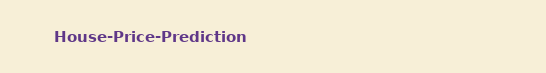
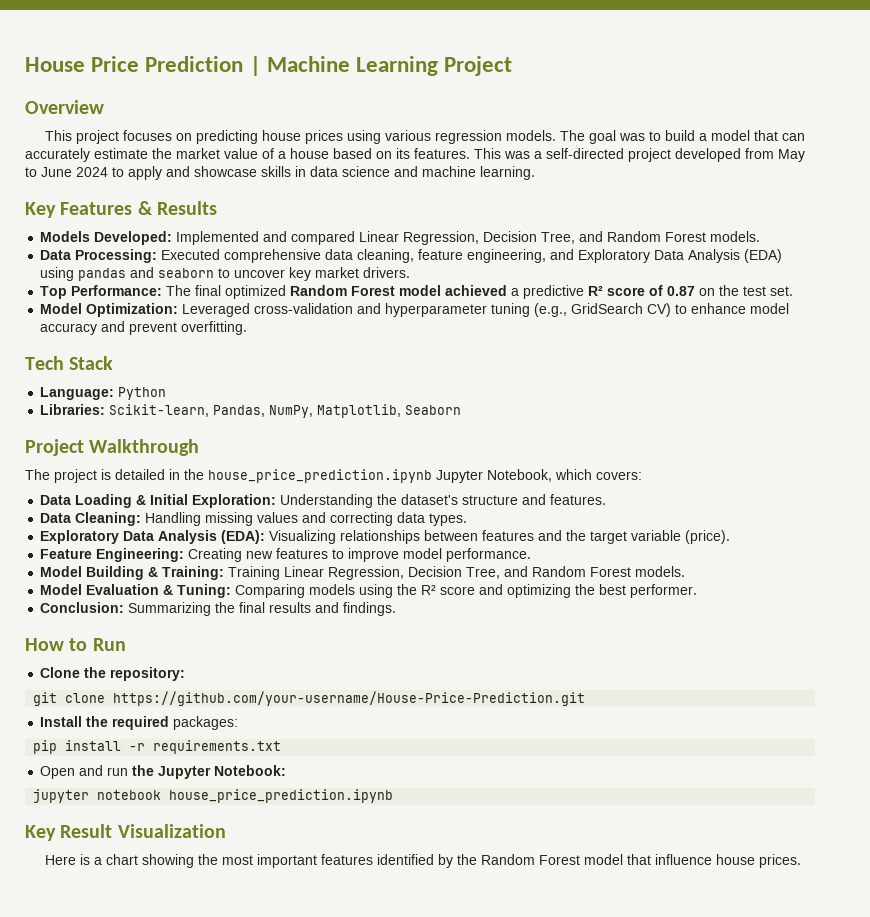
[54,31,247,42] House-Price-Prediction -> [25,56,513,76] [25,100,104,114] [44,130,805,144] [25,148,805,162] [25,166,535,180] [25,201,218,218] [40,231,761,245] [40,249,783,263] [40,267,411,281] [40,285,794,299] [40,303,790,317] [40,321,248,335] [25,356,114,370] [40,387,167,400] [40,404,462,418] [25,439,200,456] [25,469,642,483] [40,494,607,508] [40,512,468,526] [40,530,731,544] [40,548,532,562] [40,566,686,580] [40,584,698,598] [40,602,397,616] [25,638,126,651] [40,667,186,681] [33,691,586,706] [40,716,239,730] [33,740,282,754] [40,765,287,779] [33,789,394,803] [25,824,226,841] [44,854,801,868] House Price Prediction | Machine Learning Project // Overview // This project focuses on predicting house prices using various regression models. The goal was to build a model that can accurately estimate the market value of a house based on its features. This was a self-directed project developed from May to June 2024 to apply and showcase skills in data science and machine learning. // Key Features & Results // Models Developed: Implemented and compared Linear Regression, Decision Tree, and Random Forest models. // Data Processing: Executed comprehensive data cleaning, feature engineering, and Exploratory Data Analysis (EDA) using pandas and seaborn to uncover key market drivers. // Top Performance: The final optimized Random Forest model achieved a predictive R² score of 0.87 on the test set. // Model Optimization: Leveraged cross-validation and hyperparameter tuning (e.g., GridSearch CV) to enhance model accuracy and prevent overfitting. // Tech Stack // Language: Python // Libraries: Scikit-learn, Pandas, NumPy, Matplotlib, Seaborn // Project Walkthrough // The project is detailed in the house_price_prediction.ipynb Jupyter Notebook, which covers: // Data Loading & Initial Exploration: Understanding the dataset's structure and features. // Data Cleaning: Handling missing values and correcting data types. // Exploratory Data Analysis (EDA): Visualizing relationships between features and the target variable (price). // Feature Engineering: Creating new features to improve model performance. // Model Building & Training: Training Linear Regression, Decision Tree, and Random Forest models. // Model Evaluation & Tuning: Comparing models using the R² score and optimizing the best performer. // Conclusion: Summarizing the final results and findings. // How to Run // Clone the repository: // git clone https://github.com/your-username/House-Price-Prediction.git // Install the required packages: // pip install -r requirements.txt // Open and run the Jupyter Notebook: // jupyter notebook house_price_prediction.ipynb // Key Result Visualization // Here is a chart showing the most important features identified by the Random Forest model that influence house prices.

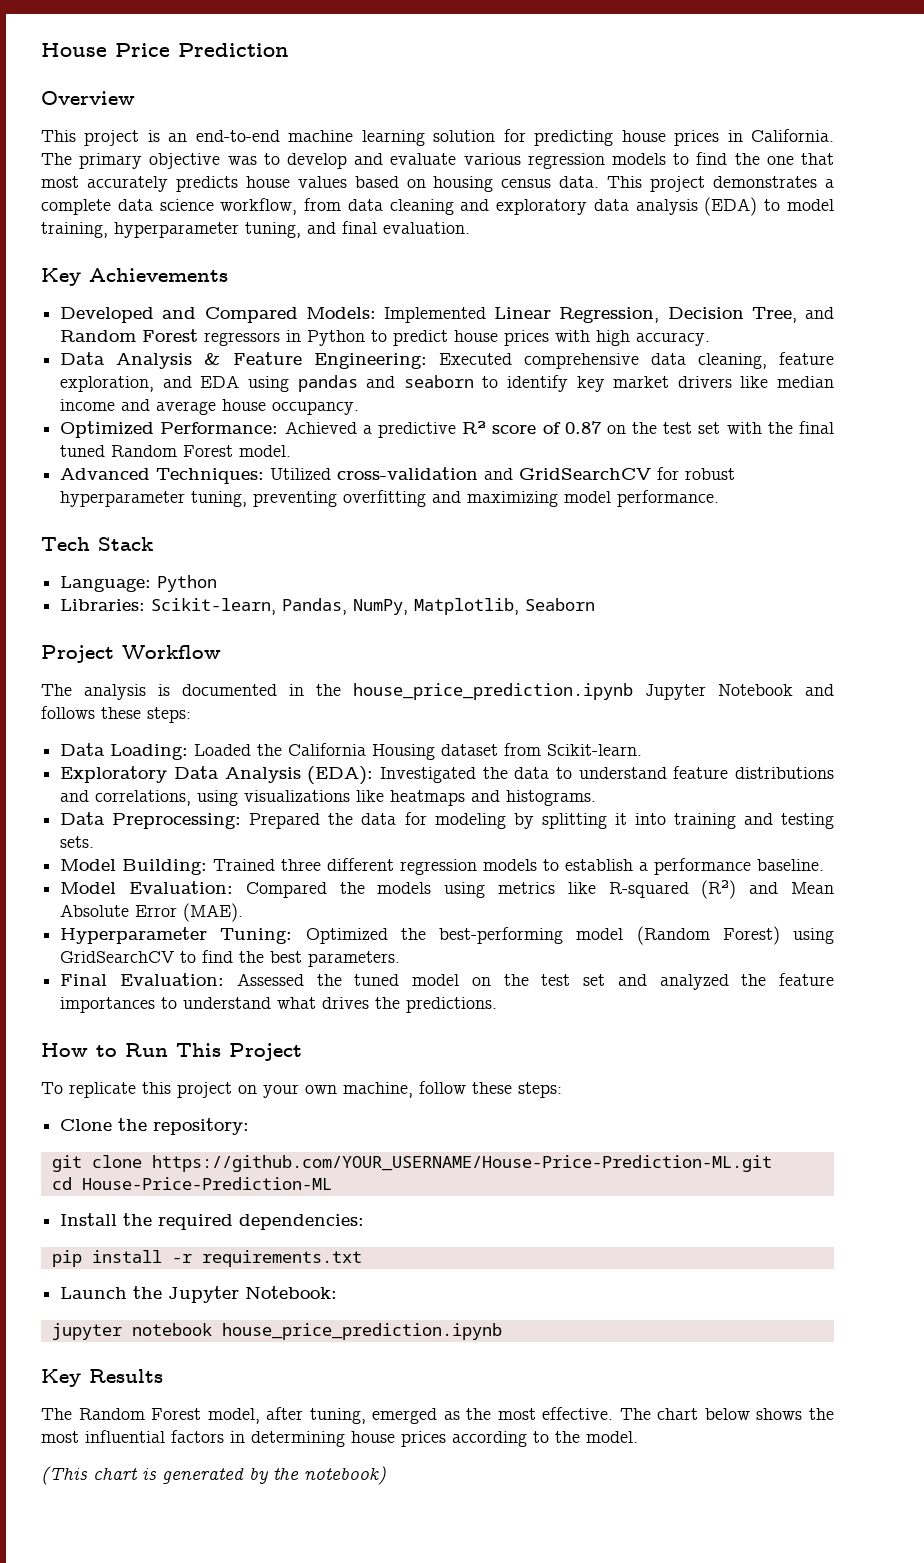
[249,56,513,76] | Machine Learning Project -> (289, 50) none
[122,130,805,144] [25,148,805,162] [25,166,535,180] [25,201,218,218] [40,231,761,245] [40,249,158,263] focuses on predicting house prices using various regression models. The goal was to build a model that can accurately estimate the market value of a house based on its features. This was a self-directed project developed from May to June 2024 to apply and showcase skills in data science and machine learning. // Key Features & Results // Models Developed: Implemented and compared Linear Regression, Decision Tree, and Random Forest models. // Data Processing: -> [147,129,834,146] [41,152,835,169] [41,176,834,192] [41,197,834,216] [41,221,470,238] [41,268,228,286] [60,307,835,323] [60,329,711,346] [60,352,427,369] is an end-to-end machine learning solution for predicting house prices in California. The primary objective was to develop and evaluate various regression models to find the one that most accurately predicts house values based on housing census data. This project demonstrates a complete data science workflow, from data cleaning and exploratory data analysis (EDA) to model training, hyperparameter tuning, and final evaluation. // Key Achievements // Developed and Compared Models: Implemented Linear Regression, Decision Tree, and Random Forest regressors in Python to predict house prices with high accuracy. // Data Analysis & Feature Engineering:
[467,249,783,263] engineering, and Exploratory Data Analysis (EDA) -> [60,375,240,392] exploration, and EDA
[234,269,286,278] uncover -> [507,375,569,392] identify
[363,267,411,278] [40,285,508,299] drivers. // Top Performance: The final optimized Random Forest model achieved -> [677,376,834,388] [60,399,360,415] [60,421,357,438] drivers like median income and average house occupancy. // Optimized Performance: Achieved
[770,286,794,296] [40,303,790,317] [40,321,248,335] set. // Model Optimization: Leveraged cross-validation and hyperparameter tuning (e.g., GridSearch CV) to enhance model accuracy and prevent overfitting. -> [698,421,834,434] [60,445,292,457] [60,467,736,484] [60,490,720,507] set with the final tuned Random Forest model. // Advanced Techniques: Utilized cross-validation and GridSearchCV for robust hyperparameter tuning, preventing overfitting and maximizing model performance.
[89,439,200,456] [25,469,165,483] Walkthrough // The project is detailed -> [122,645,221,659] [41,684,277,700] Workflow // The analysis is documented
[487,469,642,482] [40,494,607,508] [40,512,468,526] [40,530,731,544] [40,548,532,562] [40,566,686,580] [40,584,698,598] [40,602,397,616] [25,638,126,651] Notebook, which covers: // Data Loading & Initial Exploration: Understanding the dataset's structure and features. // Data Cleaning: Handling missing values and correcting data types. // Exploratory Data Analysis (EDA): Visualizing relationships between features and the target variable (price). // Feature Engineering: Creating new features to improve model performance. // Model Building & Training: Training Linear Regression, Decision Tree, and Random Forest models. // Model Evaluation & Tuning: Comparing models using the R² score and optimizing the best performer. // Conclusion: Summarizing the final results and findings. // How to Run -> [718,684,834,696] [41,706,191,723] [60,743,643,760] [60,766,834,785] [60,790,597,806] [60,812,834,829] [60,836,95,848] [60,858,825,875] [60,880,834,899] [60,903,244,922] [60,926,834,945] [60,950,401,967] [60,973,834,990] [60,997,498,1013] [41,1043,302,1061] [41,1081,562,1098] Notebook and follows these steps: // Data Loading: Loaded the California Housing dataset from Scikit-learn. // Exploratory Data Analysis (EDA): Investigated the data to understand feature distributions and correlations, using visualizations like heatmaps and histograms. // Data Preprocessing: Prepared the data for modeling by splitting it into training and testing sets. // Model Building: Trained three different regression models to establish a performance baseline. // Model Evaluation: Compared the models using metrics like R-squared (R²) and Mean Absolute Error (MAE). // Hyperparameter Tuning: Optimized the best-performing model (Random Forest) using GridSearchCV to find the best parameters. // Final Evaluation: Assessed the tuned model on the test set and analyzed the feature importances to understand what drives the predictions. // How to Run This Project // To replicate this project on your own machine, follow these steps:
[113,691,586,706] https://github.com/your-username/House-Price-Prediction.git -> [151,1155,772,1172] [51,1177,332,1190] https://github.com/YOUR_USERNAME/House-Price-Prediction-ML.git // cd House-Price-Prediction-ML
[173,716,239,730] packages: -> [239,1214,365,1230] dependencies:
[40,765,129,779] Open and run -> [60,1287,128,1299] Launch
[60,824,226,838] [44,854,801,868] Result Visualization // Here is a chart showing the most important features identified by the Random Forest model that influence house prices. -> [89,1369,163,1383] [41,1407,834,1424] [41,1430,638,1447] [41,1466,386,1485] Results // The Random Forest model, after tuning, emerged as the most effective. The chart below shows the most influential factors in determining house prices according to the model. // (This chart is generated by the notebook)

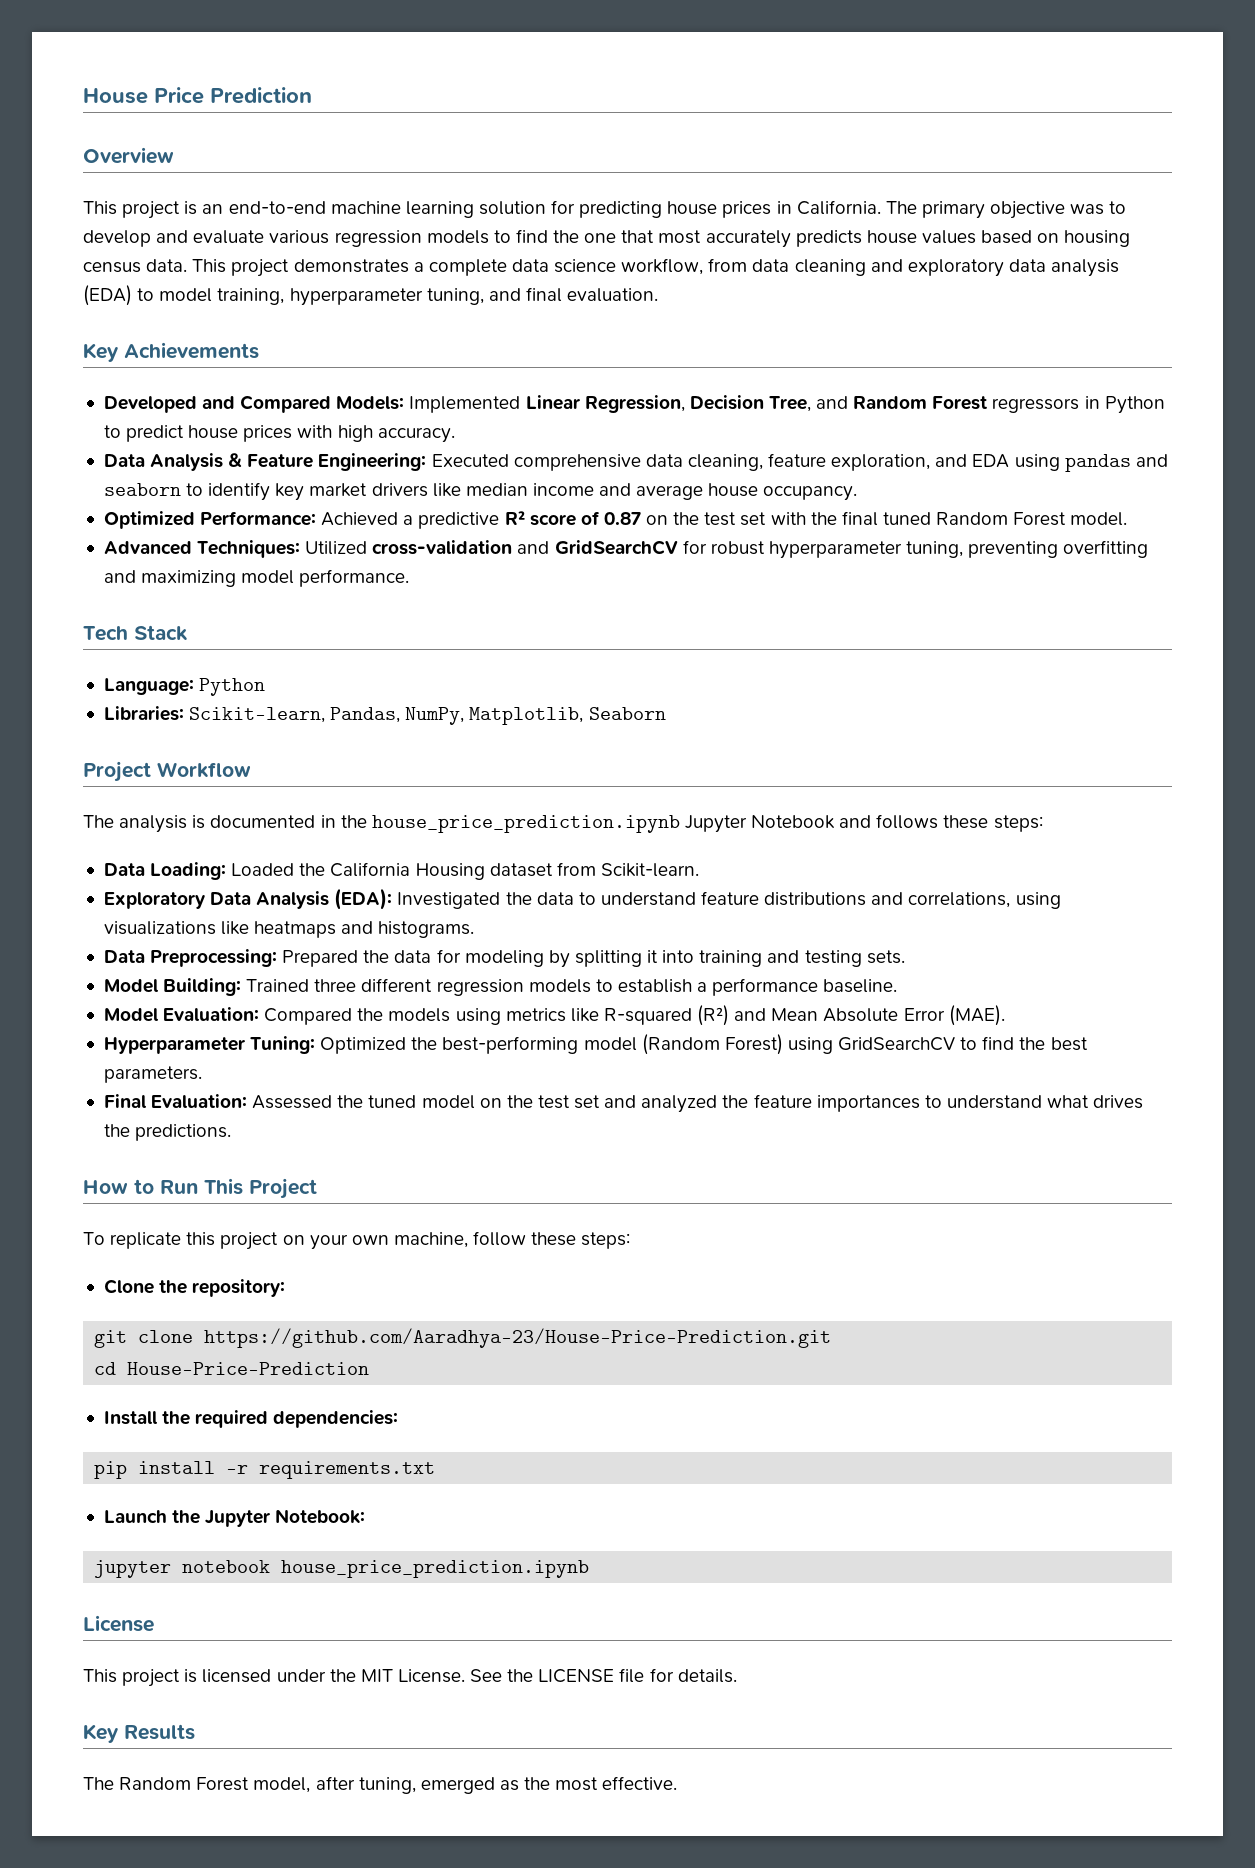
[151,1155,772,1172] https://github.com/YOUR_USERNAME/House-Price-Prediction-ML.git -> [204,1328,832,1348] https://github.com/Aaradhya-23/House-Price-Prediction.git
[81,1177,332,1190] House-Price-Prediction-ML -> [127,1362,370,1375] House-Price-Prediction
(502, 1331) none -> [83,1615,154,1632] [83,1668,737,1687] // License // This project is licensed under the MIT License. See the LICENSE file for details.
[619,1408,834,1420] [41,1430,638,1447] [41,1466,386,1485] The chart below shows the most influential factors in determining house prices according to the model. // (This chart is generated by the notebook) -> (678, 1783) none

